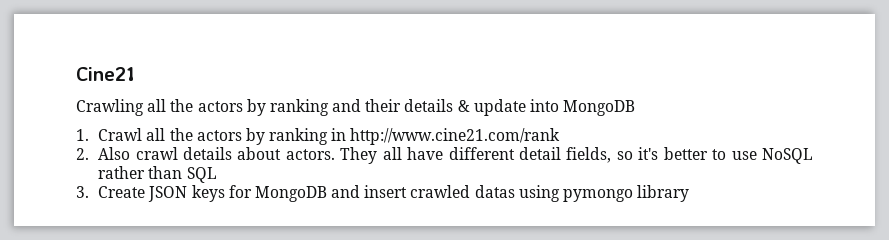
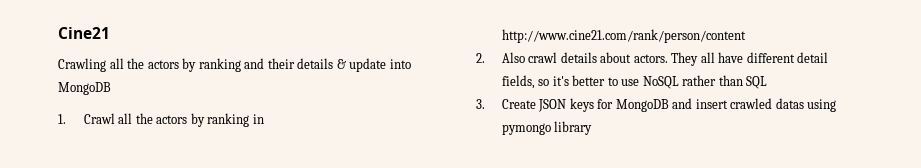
[350,128,561,145] http://www.cine21.com/rank -> [501,29,746,43] http://www.cine21.com/rank/person/content

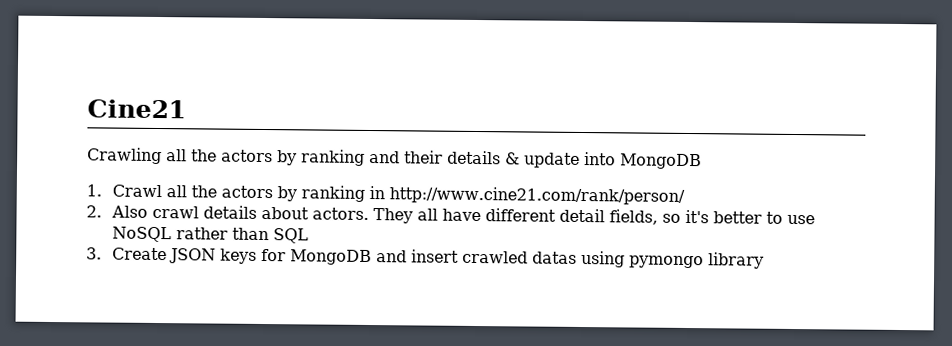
[501,29,746,43] http://www.cine21.com/rank/person/content -> [388,186,685,205] http://www.cine21.com/rank/person/

